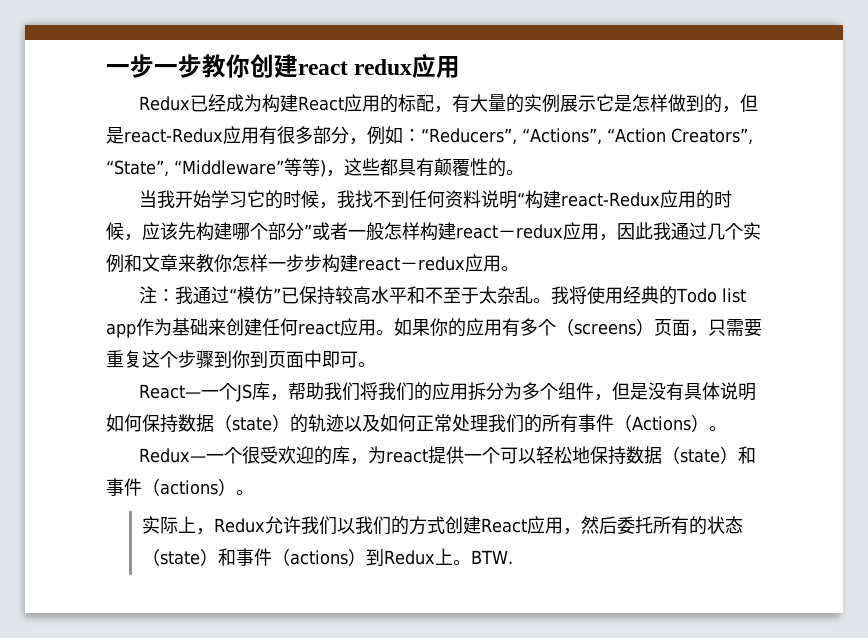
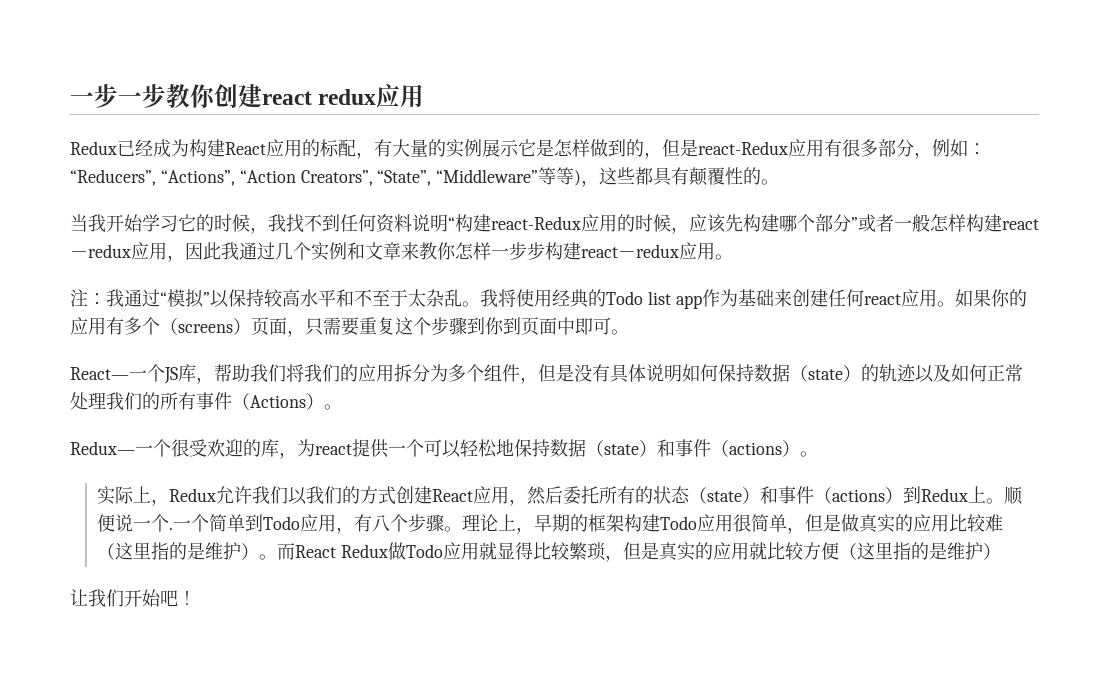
[254,286,299,304] 仿”已 -> [185,289,229,308] 拟”以
[470,550,513,564] BTW. -> [1004,486,1024,505] [97,514,1004,534] [97,542,1002,562] [70,589,196,607] 顺便说一个.一个简单到Todo应用，有八个步骤。理论上，早期的框架构建Todo应用很简单，但是做真实的应用比较难（这里指的是维护）。而React Redux做Todo应用就显得比较繁琐，但是真实的应用就比较方便（这里指的是维护） // 让我们开始吧！

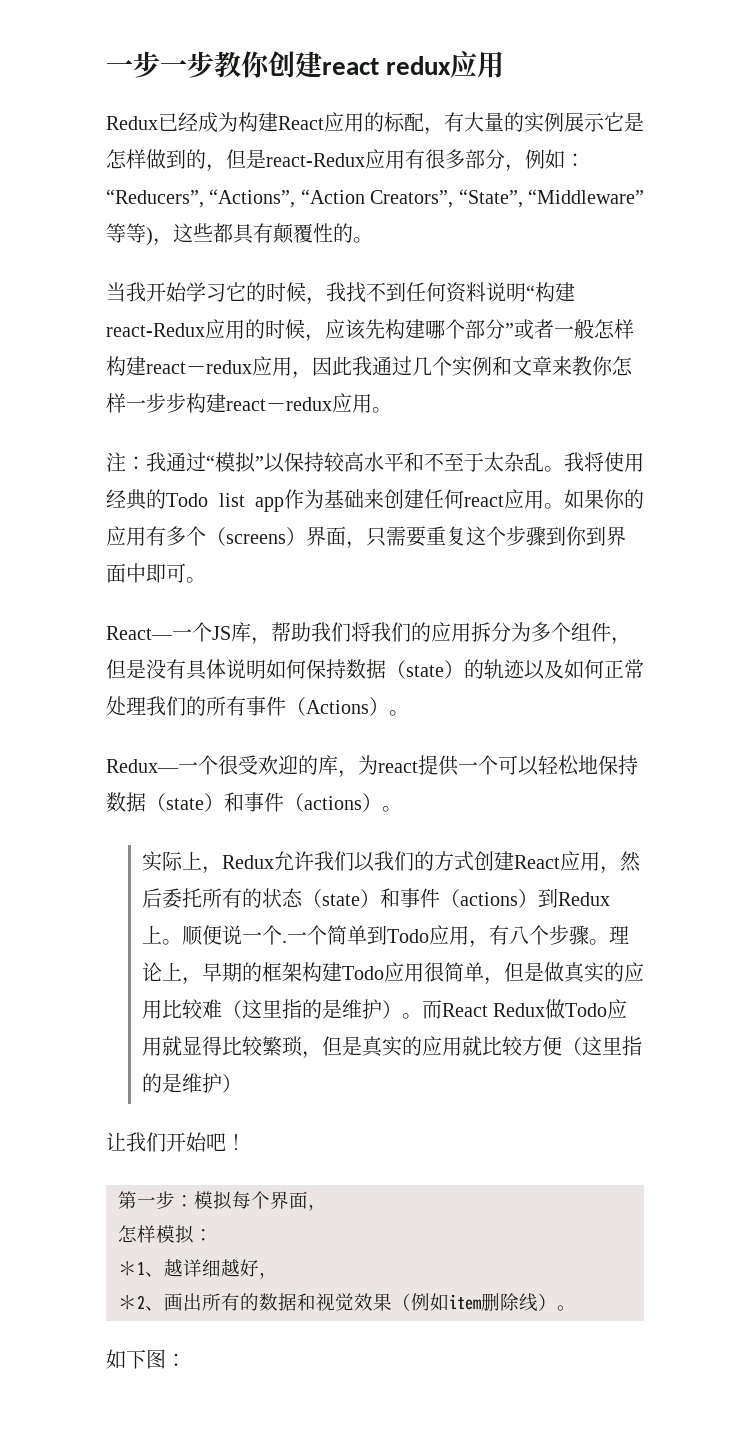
[251,317,269,336] 页 -> [306,526,326,546] 界
[521,317,539,336] 页 -> [606,526,626,546] 界
(196, 597) none -> [118,1191,327,1211] [118,1225,213,1244] [118,1259,278,1279] [118,1293,576,1312] [106,1349,186,1369] // 第一步：模拟每个界面， // 怎样模拟： // ＊1、越详细越好， // ＊2、画出所有的数据和视觉效果（例如item删除线）。 // 如下图：

